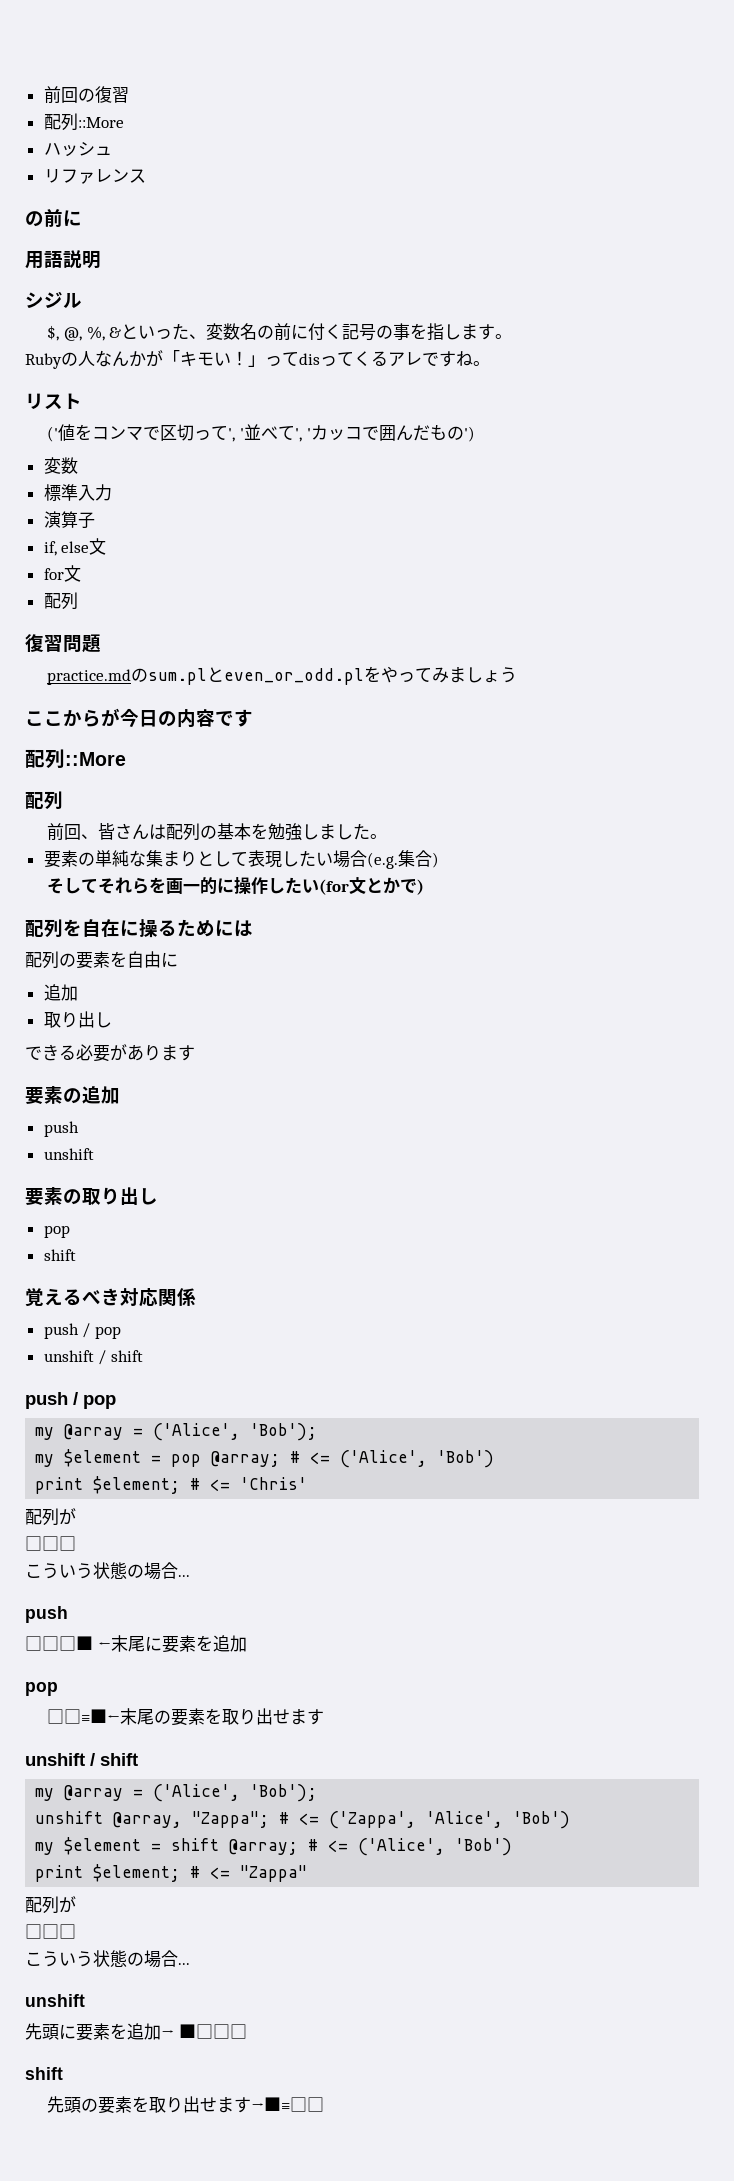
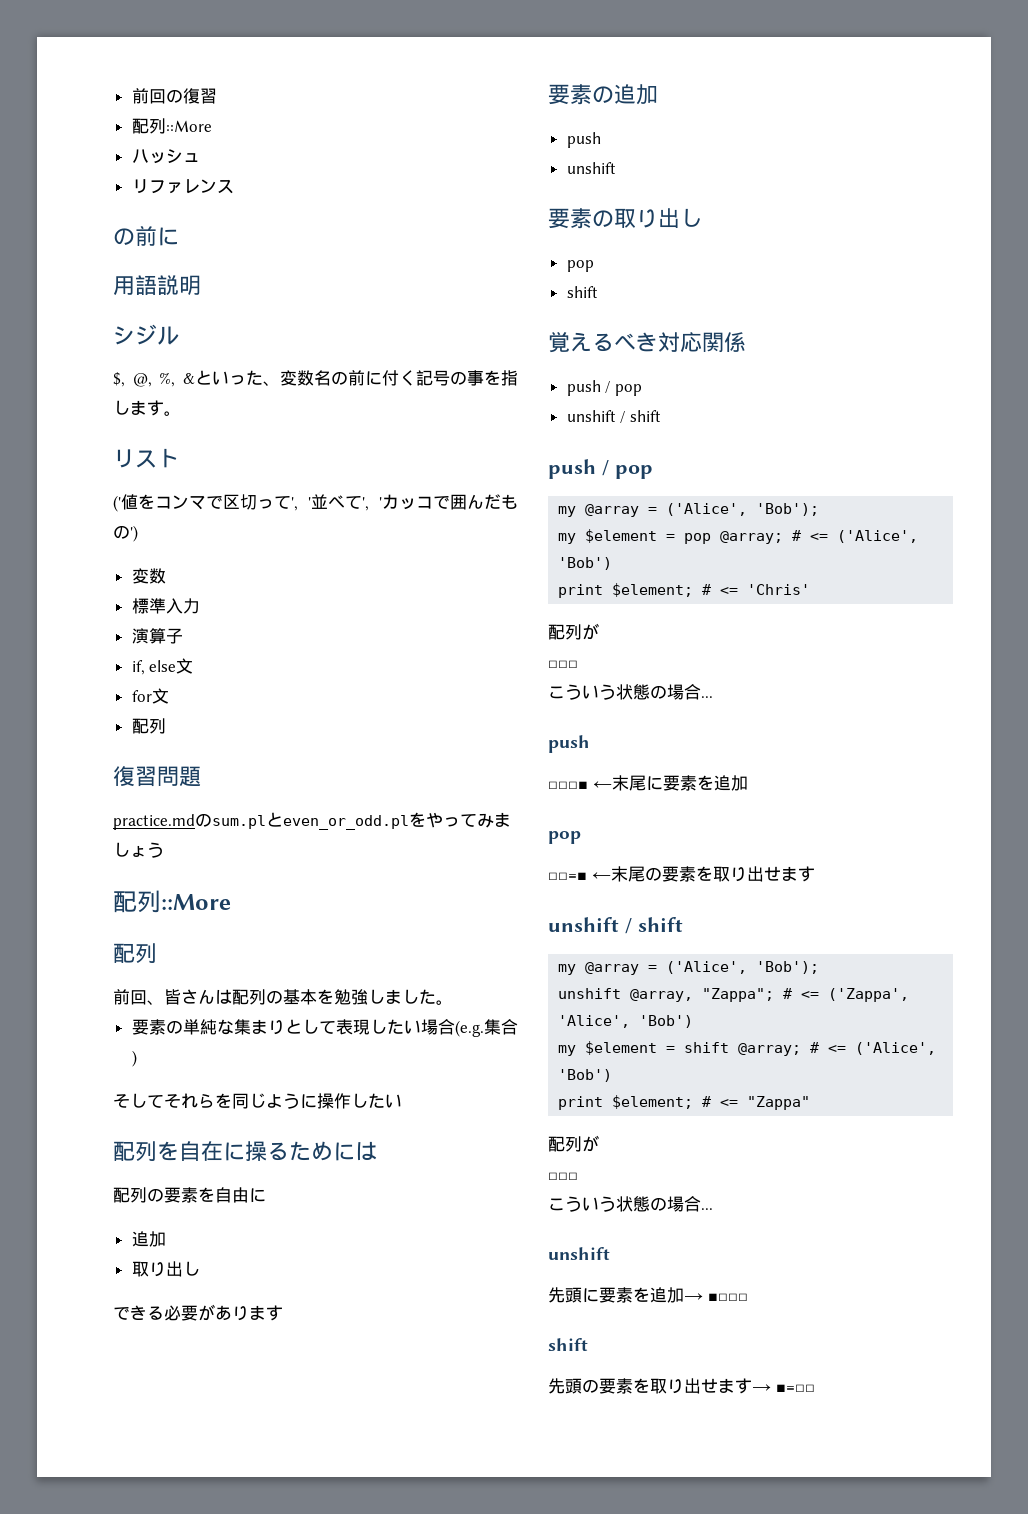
[25,350,490,369] // Rubyの人なんかが「キモい！」ってdisってくるアレですね。 -> (181, 413) none
[25,708,253,728] // ここからが今日の内容です -> (164, 850) none
[166,877,218,894] 画一的 -> [232,1093,300,1109] 同じよう
[319,877,425,895] (for文とかで) -> (402, 1101) none
[47,1709,121,1724] □□≡■← -> [548,872,611,880] □□≡■ ←
[251,2097,325,2112] →■≡□□ -> [752,1384,815,1392] → ■≡□□

